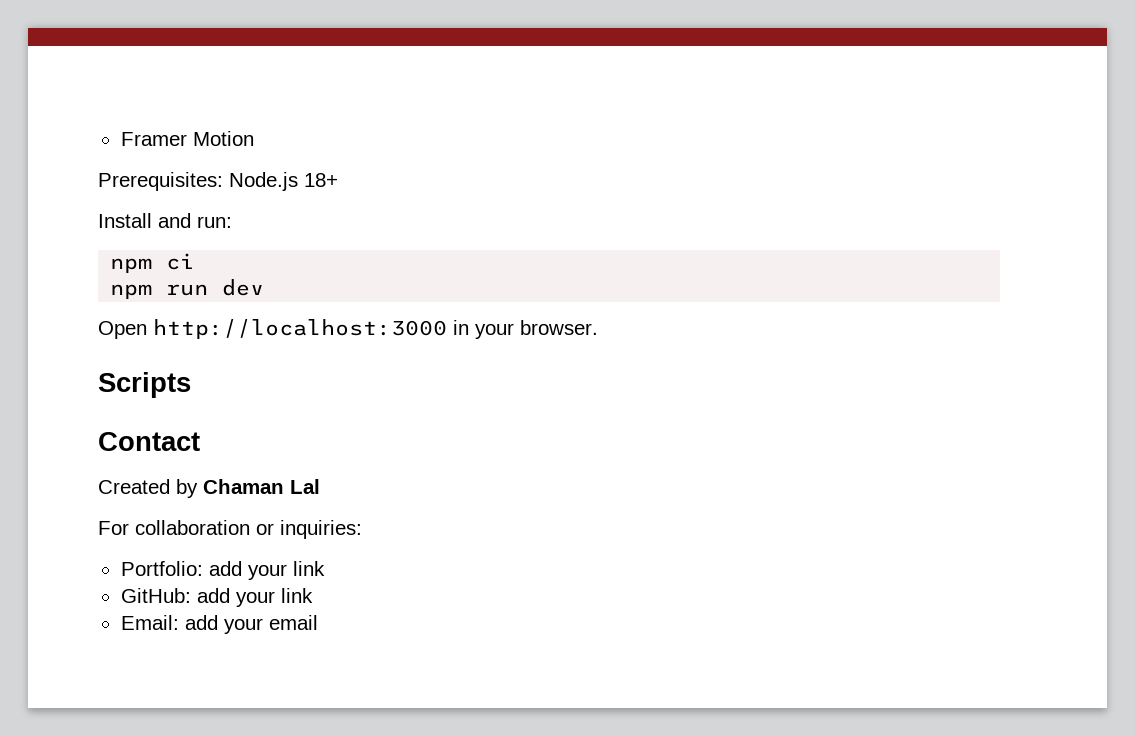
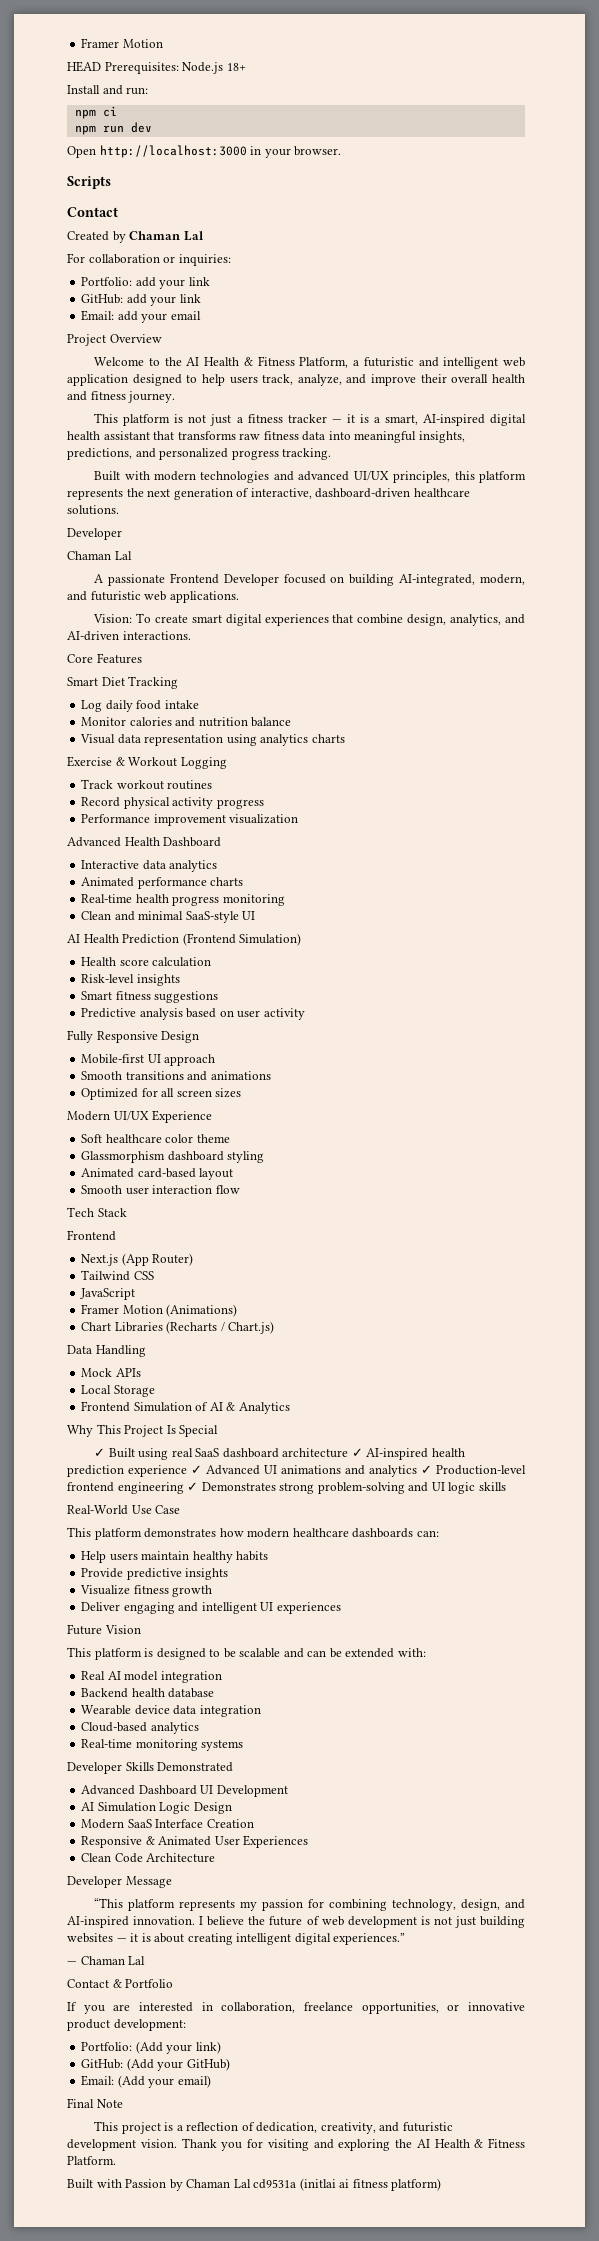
(254, 138) none -> [67,61,101,72] HEAD
(318, 622) none -> [67,334,162,346] [94,356,525,369] [67,374,525,386] [67,391,176,403] [94,413,526,426] [67,431,465,443] [67,448,332,460] [94,471,526,483] [67,488,470,500] [67,505,119,515] [67,528,122,540] [67,551,132,560] [94,573,526,586] [67,591,239,603] [93,613,525,626] [67,631,191,641] [67,653,142,664] [67,676,179,689] [81,700,199,712] [81,717,292,727] [80,734,345,746] [67,756,227,769] [81,779,213,790] [81,797,264,809] [81,814,299,826] [67,837,222,847] [81,860,218,872] [81,877,244,889] [81,894,285,906] [81,911,256,923] [67,933,302,946] [81,957,212,967] [81,974,180,986] [81,991,219,1003] [81,1008,305,1020] [67,1030,200,1043] [81,1054,216,1066] [81,1071,271,1081] [81,1088,242,1100] [67,1110,213,1123] [81,1134,230,1143] [81,1151,265,1163] [81,1168,234,1180] [81,1185,240,1195] [67,1207,127,1217] [67,1230,116,1241] [81,1253,194,1266] [81,1270,154,1281] [80,1288,136,1300] [81,1304,238,1317] [81,1321,275,1334] [67,1345,146,1357] [81,1368,141,1377] [81,1385,155,1397] [81,1401,290,1414] [67,1424,219,1437] [94,1448,465,1460] [67,1465,526,1477] [67,1482,506,1494] [67,1505,181,1515] [67,1527,439,1540] [81,1551,269,1563] [81,1568,229,1580] [80,1585,213,1597] [81,1602,341,1614] [67,1624,141,1635] [67,1647,426,1660] [81,1671,222,1683] [81,1688,215,1698] [81,1705,261,1717] [81,1722,199,1734] [81,1739,244,1751] [67,1762,234,1774] [81,1785,288,1797] [81,1802,232,1814] [81,1819,254,1829] [81,1835,309,1848] [81,1853,216,1863] [67,1876,172,1888] [94,1898,525,1911] [67,1916,525,1928] [67,1933,406,1945] [67,1956,146,1965] [67,1979,174,1988] [67,2002,525,2014] [67,2019,186,2031] [81,2041,221,2054] [81,2058,230,2071] [81,2075,211,2088] [67,2098,123,2108] [94,2121,453,2134] [67,2138,525,2151] [67,2156,116,2165] [67,2178,442,2191] // Project Overview // Welcome to the AI Health & Fitness Platform, a futuristic and intelligent web application designed to help users track, analyze, and improve their overall health and fitness journey. // This platform is not just a fitness tracker — it is a smart, AI-inspired digital health assistant that transforms raw fitness data into meaningful insights, predictions, and personalized progress tracking. // Built with modern technologies and advanced UI/UX principles, this platform represents the next generation of interactive, dashboard-driven healthcare solutions. // Developer // Chaman Lal // A passionate Frontend Developer focused on building AI-integrated, modern, and futuristic web applications. // Vision: To create smart digital experiences that combine design, analytics, and AI-driven interactions. // Core Features // Smart Diet Tracking // Log daily food intake // Monitor calories and nutrition balance // Visual data representation using analytics charts // Exercise & Workout Logging // Track workout routines // Record physical activity progress // Performance improvement visualization // Advanced Health Dashboard // Interactive data analytics // Animated performance charts // Real-time health progress monitoring // Clean and minimal SaaS-style UI // AI Health Prediction (Frontend Simulation) // Health score calculation // Risk-level insights // Smart fitness suggestions // Predictive analysis based on user activity // Fully Responsive Design // Mobile-first UI approach // Smooth transitions and animations // Optimized for all screen sizes // Modern UI/UX Experience // Soft healthcare color theme // Glassmorphism dashboard styling // Animated card-based layout // Smooth user interaction flow // Tech Stack // Frontend // Next.js (App Router) // Tailwind CSS // JavaScript // Framer Motion (Animations) // Chart Libraries (Recharts / Chart.js) // Data Handling // Mock APIs // Local Storage // Frontend Simulation of AI & Analytics // Why This Project Is Special // ✓ Built using real SaaS dashboard architecture ✓ AI-inspired health prediction experience ✓ Advanced UI animations and analytics ✓ Production-level frontend engineering ✓ Demonstrates strong problem-solving and UI logic skills // Real-World Use Case // This platform demonstrates how modern healthcare dashboards can: // Help users maintain healthy habits // Provide predictive insights // Visualize fitness growth // Deliver engaging and intelligent UI experiences // Future Vision // This platform is designed to be scalable and can be extended with: // Real AI model integration // Backend health database // Wearable device data integration // Cloud-based analytics // Real-time monitoring systems // Developer Skills Demonstrated // Advanced Dashboard UI Development // AI Simulation Logic Design // Modern SaaS Interface Creation // Responsive & Animated User Experiences // Clean Code Architecture // Developer Message // “This platform represents my passion for combining technology, design, and AI-inspired innovation. I believe the future of web development is not just building websites — it is about creating intelligent digital experiences.” // — Chaman Lal // Contact & Portfolio // If you are interested in collaboration, freelance opportunities, or innovative product development: // Portfolio: (Add your link) // GitHub: (Add your GitHub) // Email: (Add your email) // Final Note // This project is a reflection of dedication, creativity, and futuristic development vision. Thank you for visiting and exploring the AI Health & Fitness Platform. // Built with Passion by Chaman Lal cd9531a (initlai ai fitness platform)

